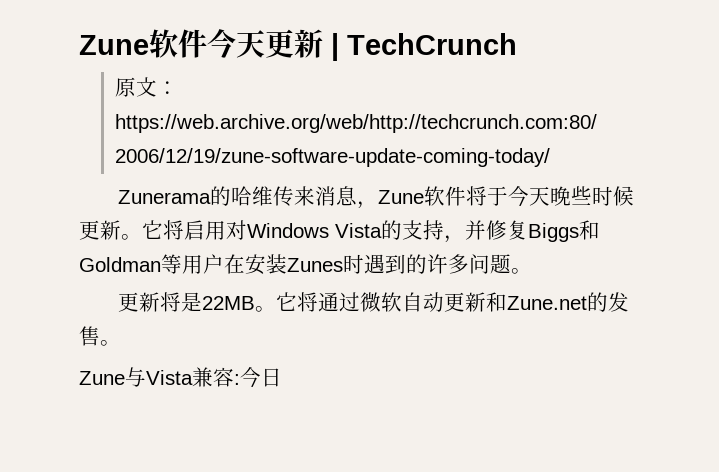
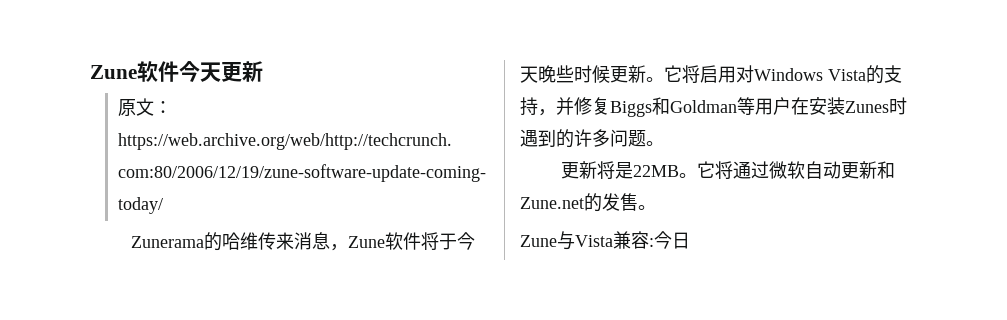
[331,33,517,61] | TechCrunch -> (263, 71) none

